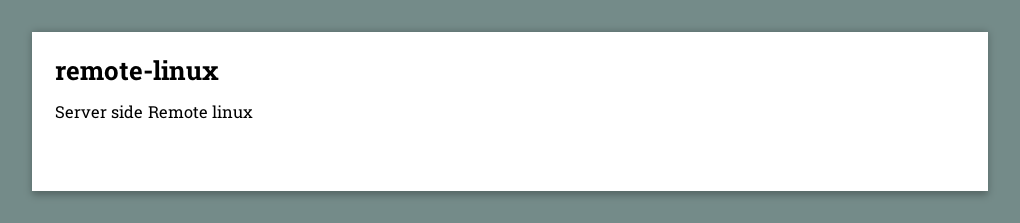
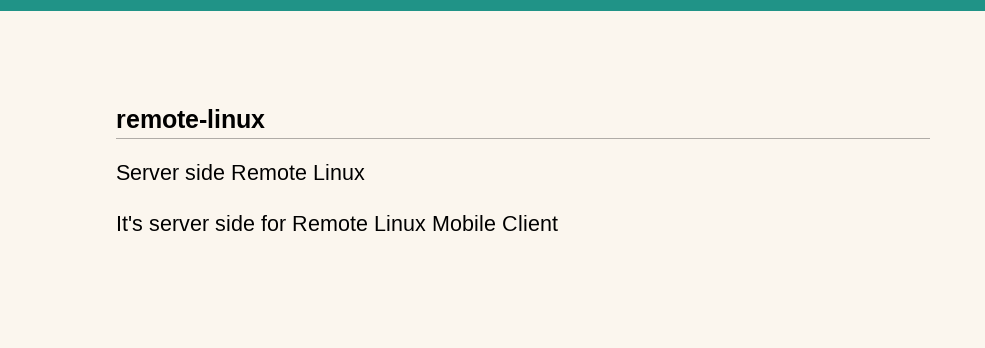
[212,105,254,119] linux -> [313,164,365,180] [116,215,558,231] Linux // It's server side for Remote Linux Mobile Client

